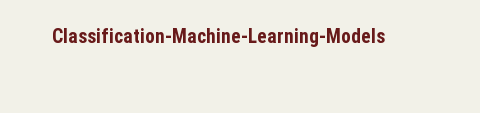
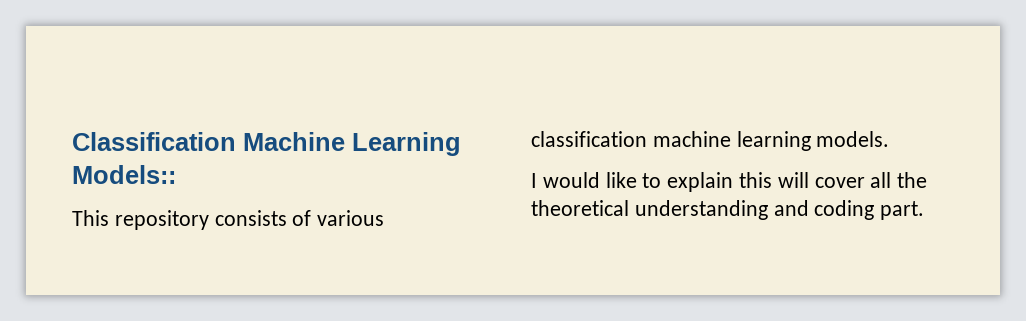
[52,28,385,47] Classification-Machine-Learning-Models -> [72,132,461,156] [72,165,176,184] [72,210,385,230] [531,131,890,151] [531,172,928,192] [531,200,925,220] Classification Machine Learning Models:: // This repository consists of various classification machine learning models. // I would like to explain this will cover all the theoretical understanding and coding part.

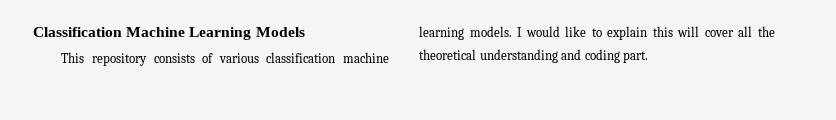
[72,165,176,184] Models:: -> [255,27,305,37] Models
(890, 139) // -> (512, 31) none

